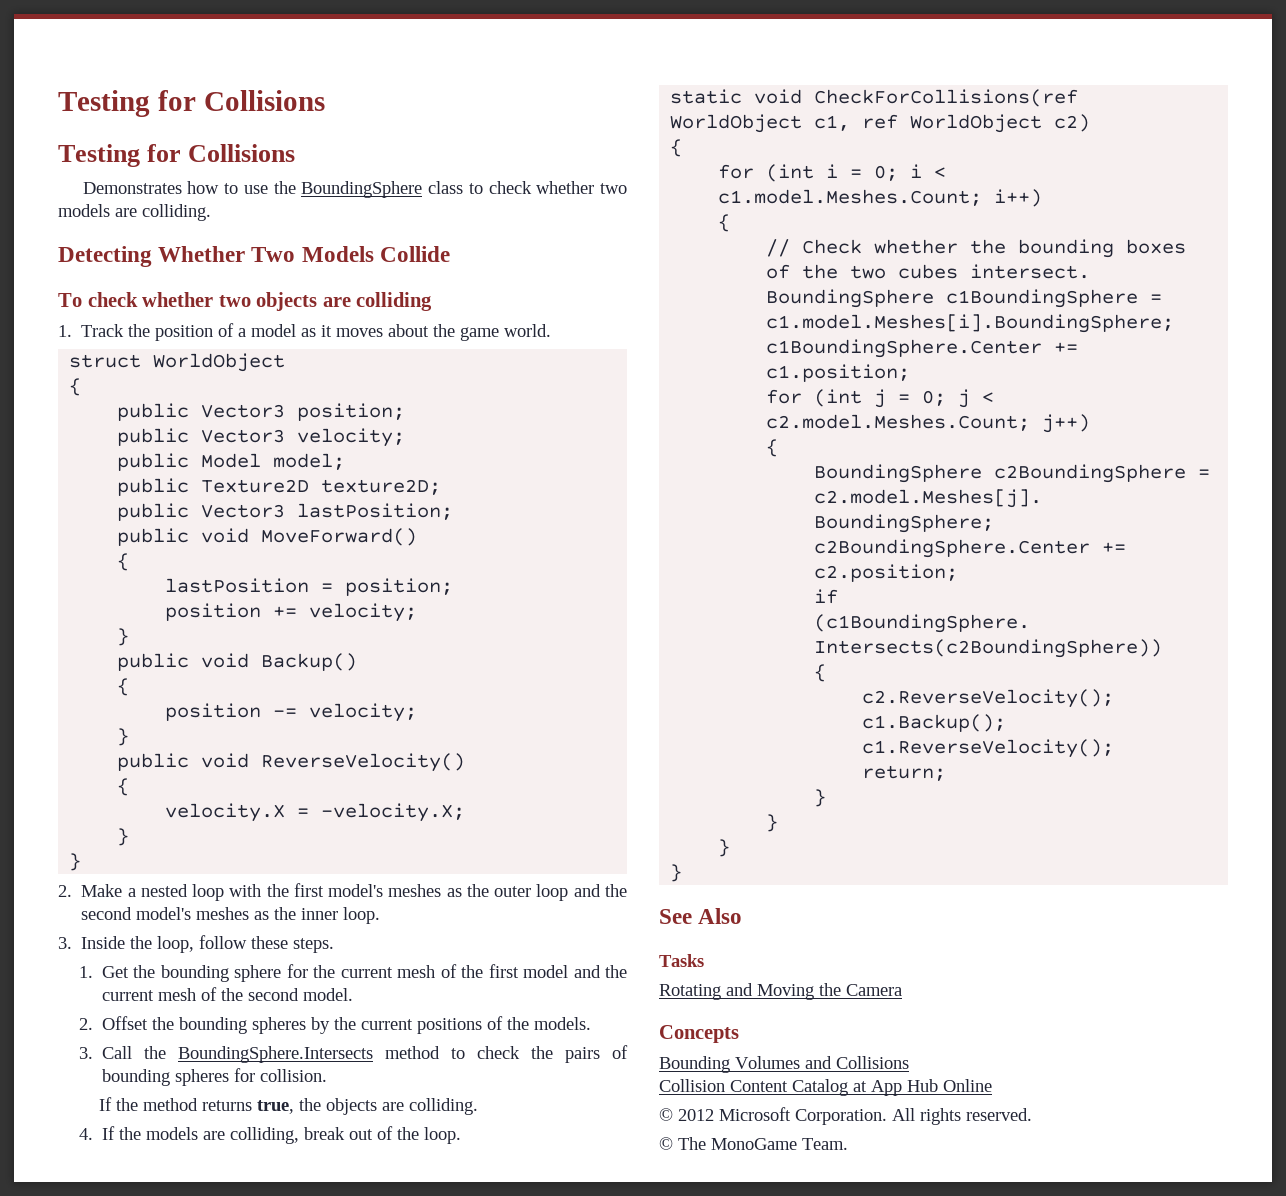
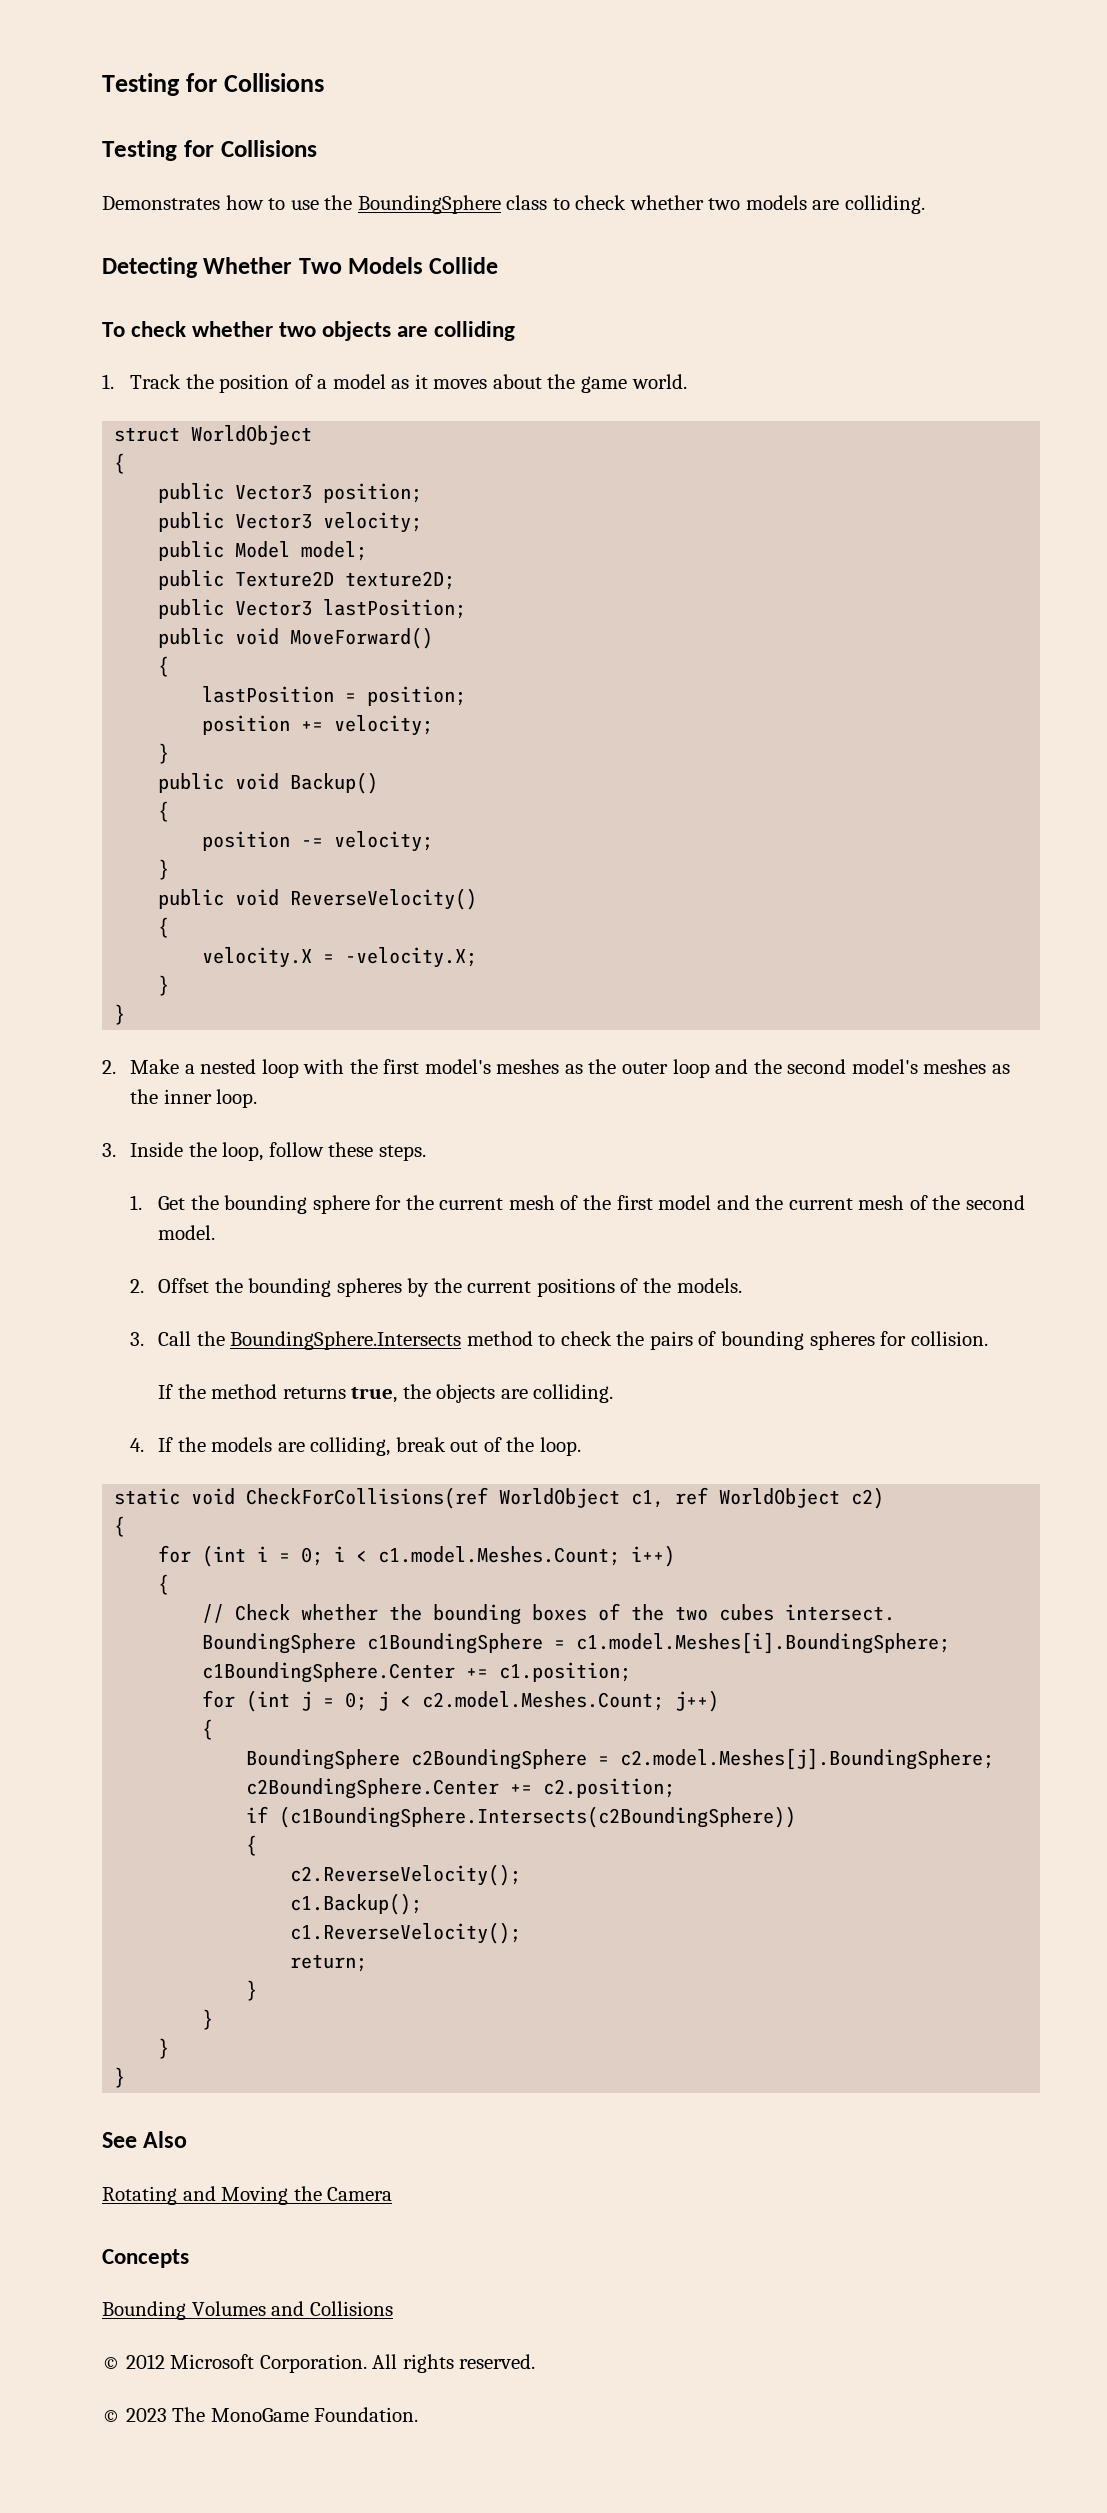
[659,954,704,967] // Tasks -> (188, 2139) none
[659,1079,992,1096] // Collision Content Catalog at App Hub Online -> (393, 2308) none
(673, 1143) none -> [125,2408,167,2422] 2023
[802,1138,848,1150] Team. -> [314,2407,419,2422] Foundation.

